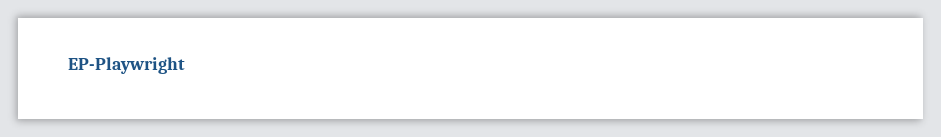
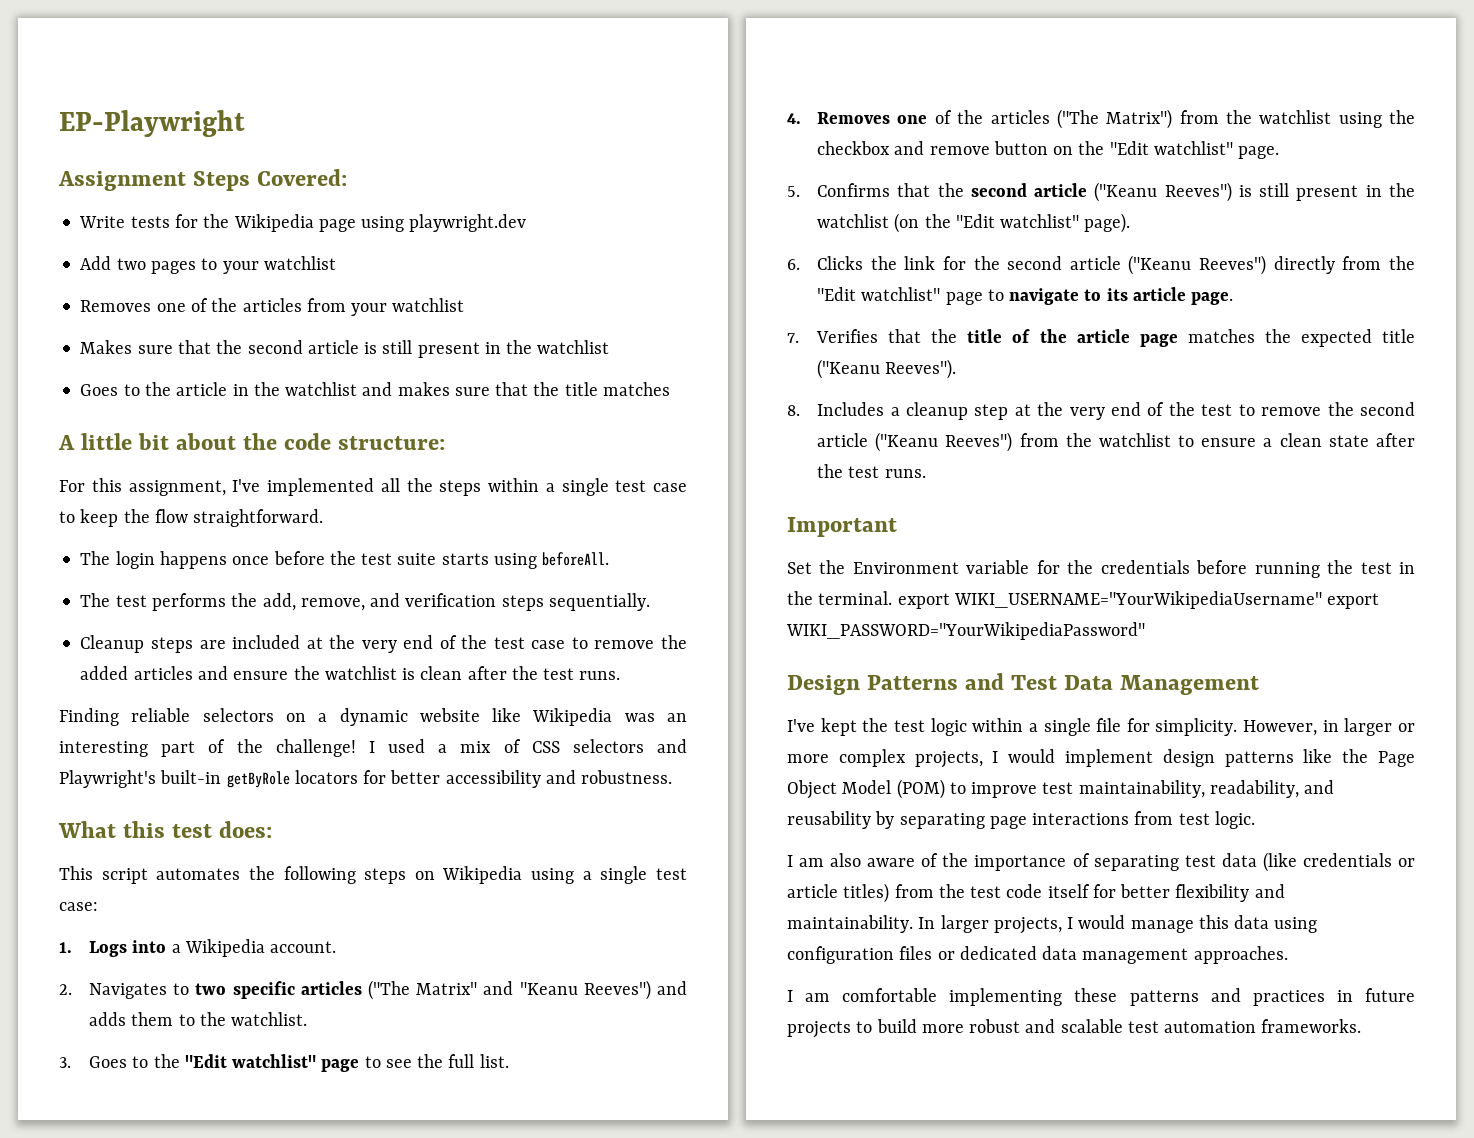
(185, 65) none -> [58,169,348,191] [79,214,527,232] [80,256,336,274] [80,298,465,316] [80,340,610,358] [80,382,670,396] [58,433,446,450] [59,478,687,496] [59,509,324,527] [80,551,610,569] [80,593,650,611] [80,635,687,653] [80,666,621,680] [59,708,687,726] [59,739,687,757] [59,770,673,788] [58,821,273,838] [59,866,687,884] [59,902,98,911] [59,939,337,957] [59,980,688,1000] [89,1012,308,1026] [59,1054,509,1072] [787,109,1416,129] [817,141,1280,159] [787,182,1415,202] [817,213,1131,233] [787,255,1416,275] [817,287,1234,305] [787,329,1415,347] [817,359,957,379] [787,402,1415,420] [817,432,1415,452] [817,464,926,478] [787,517,897,537] [787,560,1415,578] [787,591,1380,609] [786,622,1145,640] [787,673,1260,695] [787,718,1415,736] [787,749,1415,768] [787,779,1335,799] [787,811,1255,829] [787,852,1415,872] [787,883,1285,903] [787,915,1318,934] [787,946,1288,964] [787,988,1415,1006] [787,1019,1362,1038] // Assignment Steps Covered: // Write tests for the Wikipedia page using playwright.dev // Add two pages to your watchlist // Removes one of the articles from your watchlist // Makes sure that the second article is still present in the watchlist // Goes to the article in the watchlist and makes sure that the title matches // A little bit about the code structure: // For this assignment, I've implemented all the steps within a single test case to keep the flow straightforward. // The login happens once before the test suite starts using beforeAll. // The test performs the add, remove, and verification steps sequentially. // Cleanup steps are included at the very end of the test case to remove the added articles and ensure the watchlist is clean after the test runs. // Finding reliable selectors on a dynamic website like Wikipedia was an interesting part of the challenge! I used a mix of CSS selectors and Playwright's built-in getByRole locators for better accessibility and robustness. // What this test does: // This script automates the following steps on Wikipedia using a single test case: // 1. Logs into a Wikipedia account. // 2. Navigates to two specific articles ("The Matrix" and "Keanu Reeves") and adds them to the watchlist. // 3. Goes to the "Edit watchlist" page to see the full list. // 4. Removes one of the articles ("The Matrix") from the watchlist using the checkbox and remove button on the "Edit watchlist" page. // 5. Confirms that the second article ("Keanu Reeves") is still present in the watchlist (on the "Edit watchlist" page). // 6. Clicks the link for the second article ("Keanu Reeves") directly from the "Edit watchlist" page to navigate to its article page. // 7. Verifies that the title of the article page matches the expected title ("Keanu Reeves"). // 8. Includes a cleanup step at the very end of the test to remove the second article ("Keanu Reeves") from the watchlist to ensure a clean state after the test runs. // Important // Set the Environment variable for the credentials before running the test in the terminal. export WIKI_USERNAME="YourWikipediaUsername" export WIKI_PASSWORD="YourWikipediaPassword" // Design Patterns and Test Data Management // I've kept the test logic within a single file for simplicity. However, in larger or more complex projects, I would implement design patterns like the Page Object Model (POM) to improve test maintainability, readability, and reusability by separating page interactions from test logic. // I am also aware of the importance of separating test data (like credentials or article titles) from the test code itself for better flexibility and maintainability. In larger projects, I would manage this data using configuration files or dedicated data management approaches. // I am comfortable implementing these patterns and practices in future projects to build more robust and scalable test automation frameworks.

